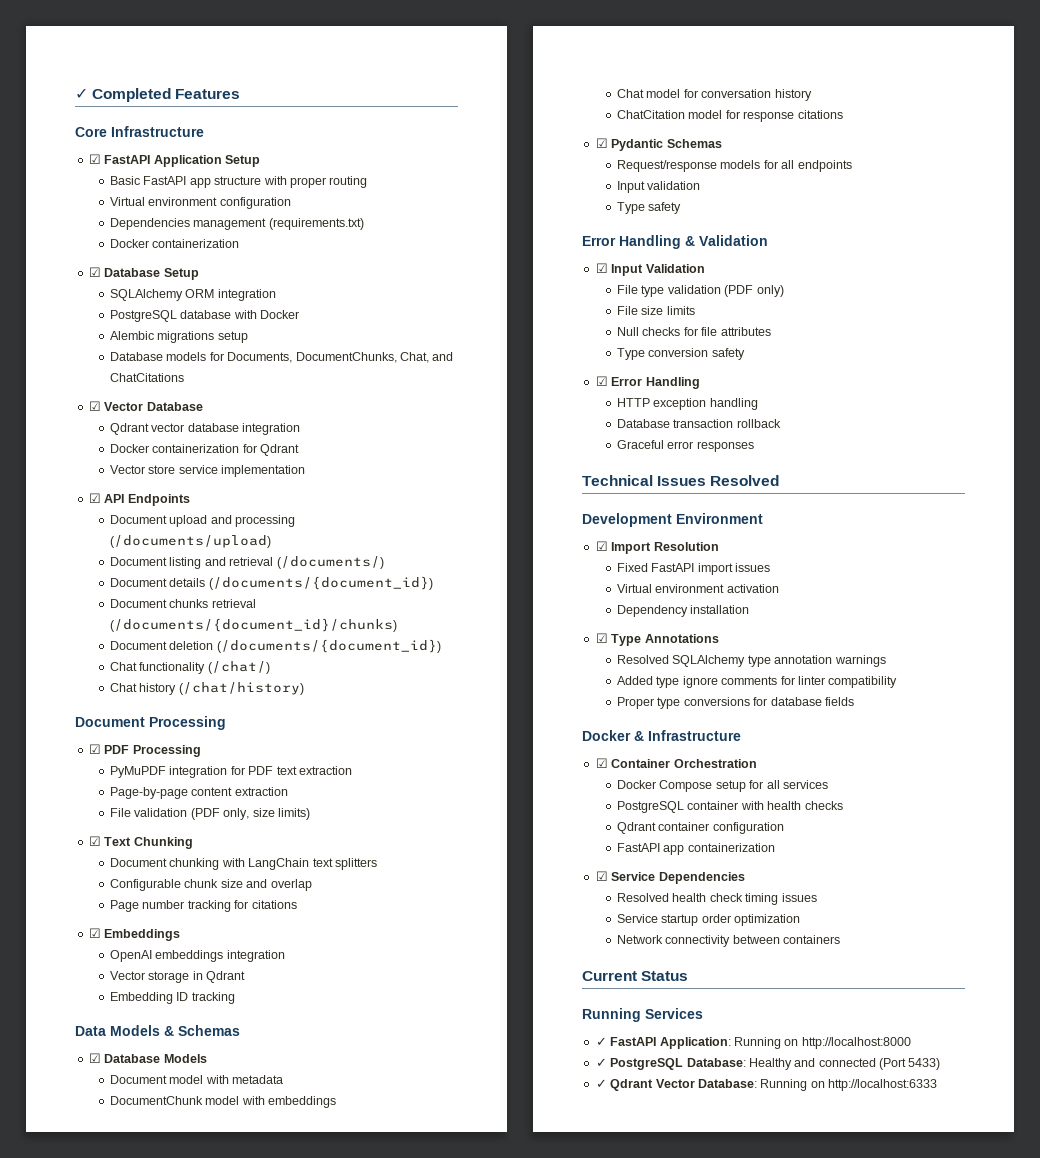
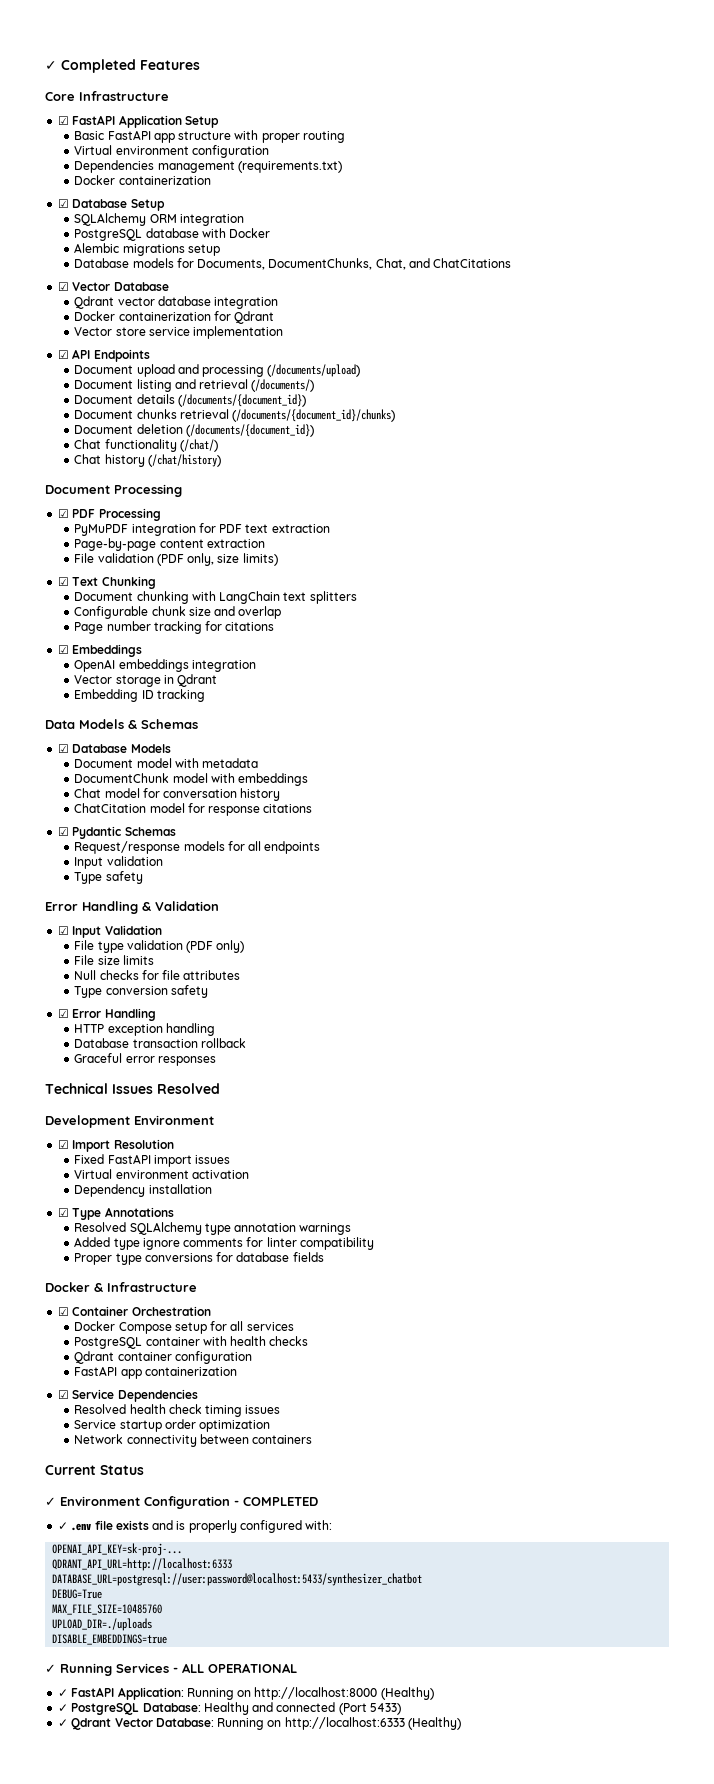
(689, 976) none -> [45,1496,318,1509] [58,1520,333,1533] [52,1543,183,1556] [52,1558,233,1571] [52,1573,423,1586] [52,1589,103,1599] [52,1604,163,1615] [52,1618,153,1631] [52,1634,168,1645] [45,1664,56,1673] ✓ Environment Configuration - COMPLETED // ✓ .env file exists and is properly configured with: // OPENAI_API_KEY=sk-proj-... // QDRANT_API_URL=http://localhost:6333 // DATABASE_URL=postgresql://user:password@localhost:5433/synthesizer_chatbot // DEBUG=True // MAX_FILE_SIZE=10485760 // UPLOAD_DIR=./uploads // DISABLE_EMBEDDINGS=true // ✓
(703, 1013) none -> [173,1663,297,1673] - ALL OPERATIONAL
(911, 1043) none -> [380,1687,434,1700] (Healthy)
(937, 1085) none -> [407,1717,461,1730] (Healthy)

